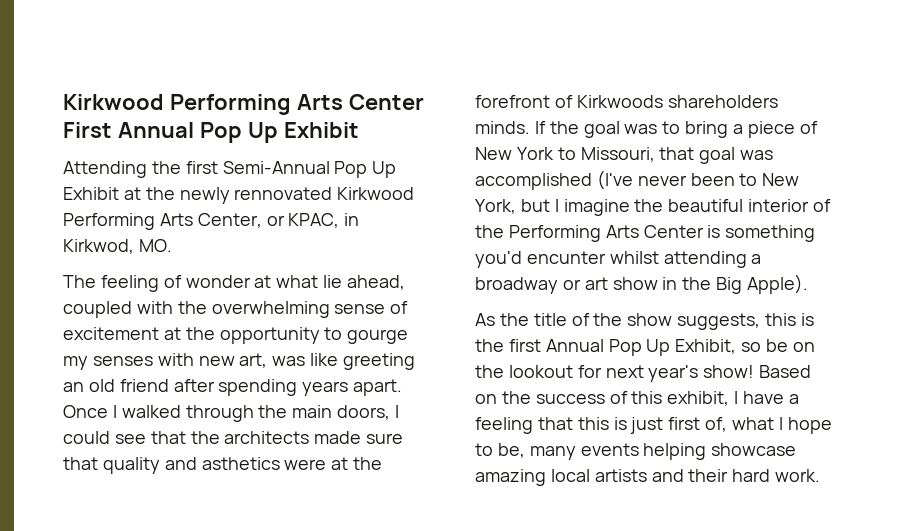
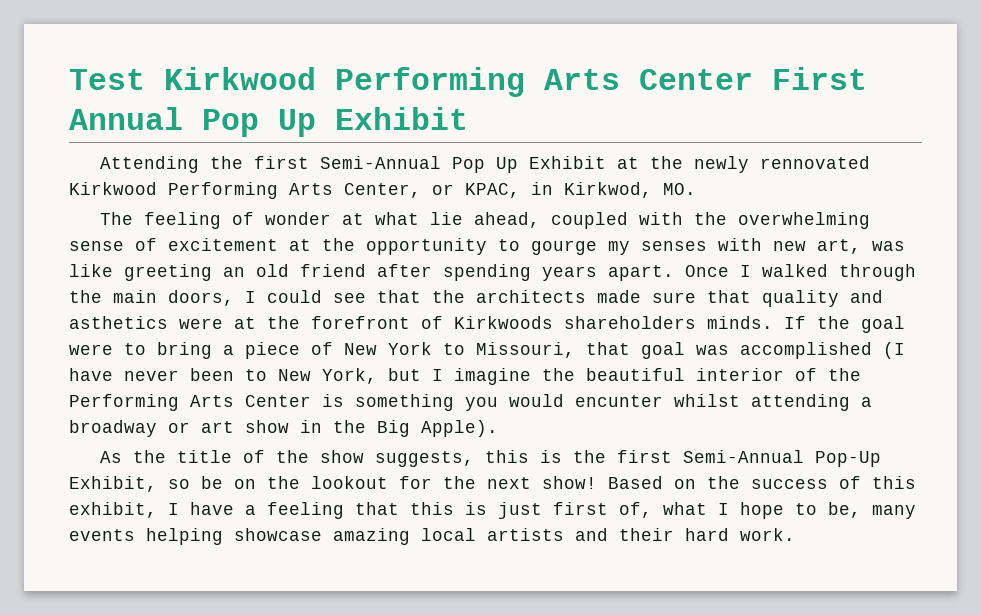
(63, 102) none -> [69,69,145,90] Test
[624,124,658,134] was -> [69,344,113,355] were
[596,170,633,190] (I've -> [883,342,905,359] [69,368,113,381] (I have
[475,251,522,268] you'd -> [465,394,564,411] you would
[545,339,671,356] Annual Pop Up -> [682,450,881,467] Semi-Annual Pop-Up
[605,365,699,382] next year's -> [443,476,531,489] the next

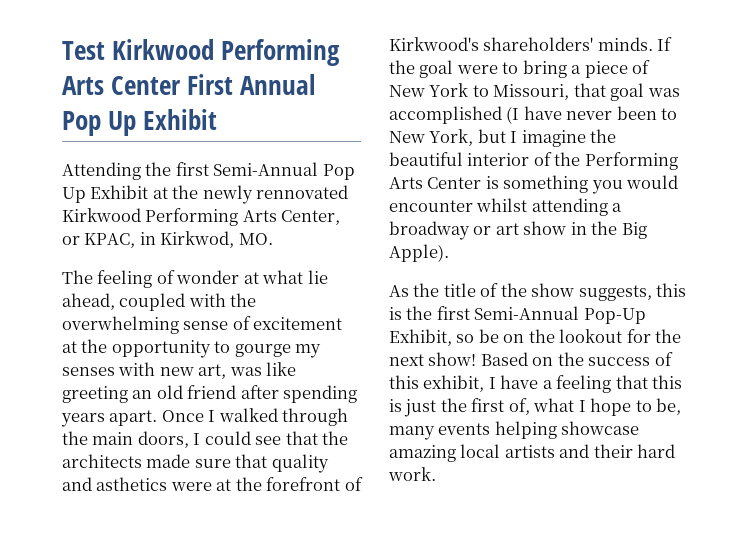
[454,316,696,329] Kirkwoods shareholders -> [389,37,594,51] Kirkwood's shareholders'
[575,395,663,407] encunter -> [389,200,473,212] encounter
(542, 510) none -> [440,398,467,412] the

